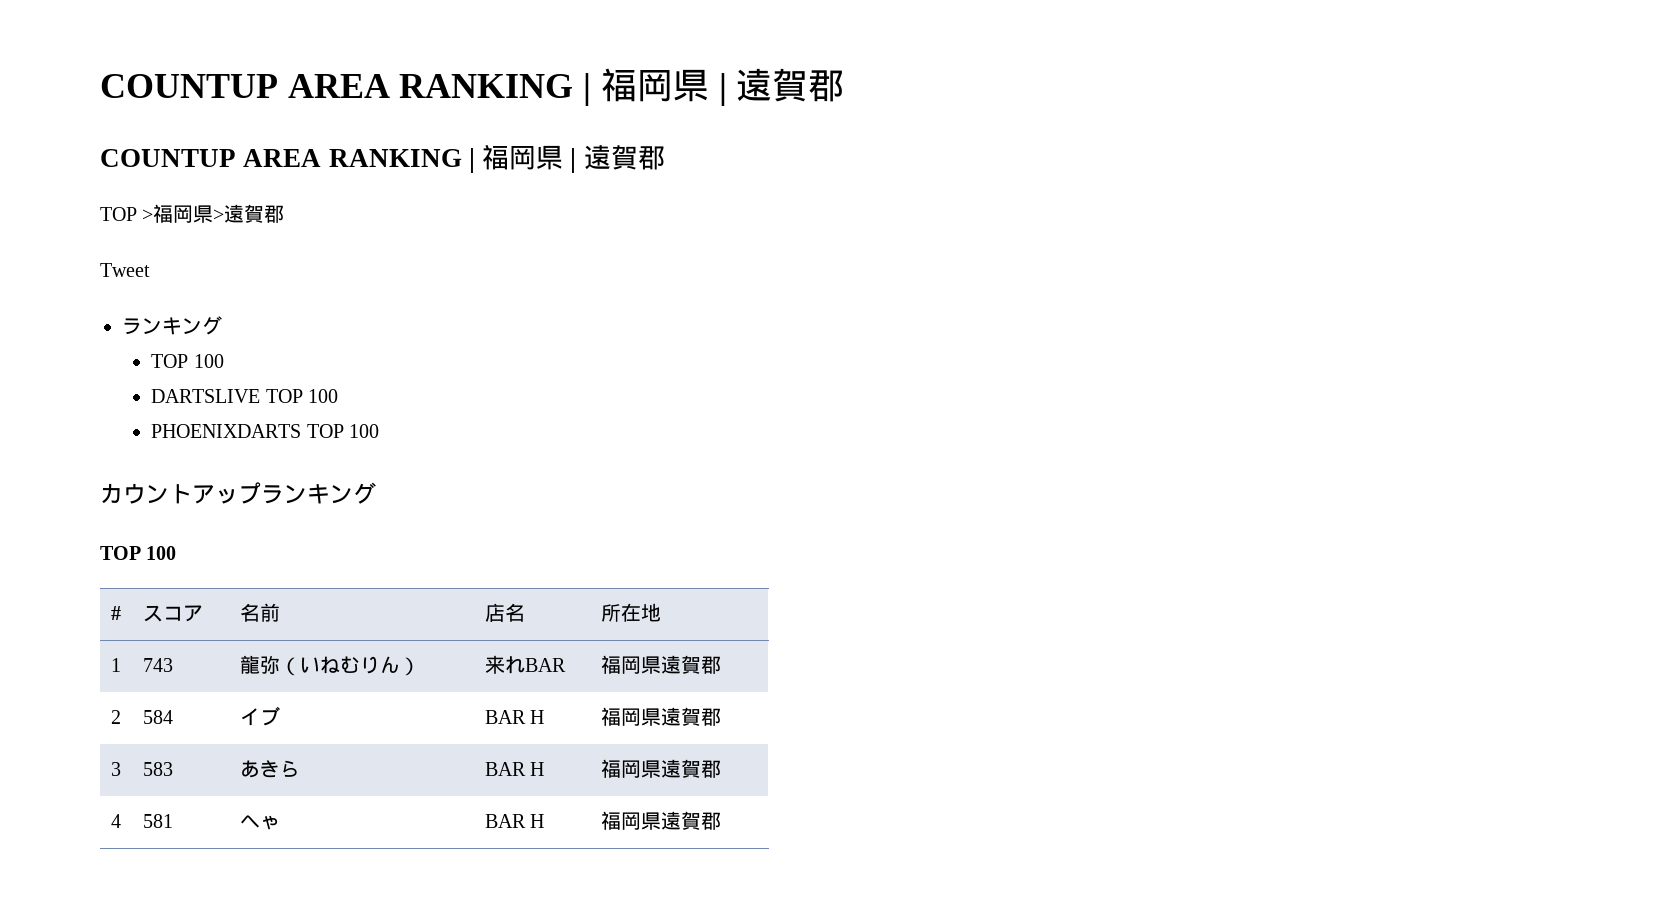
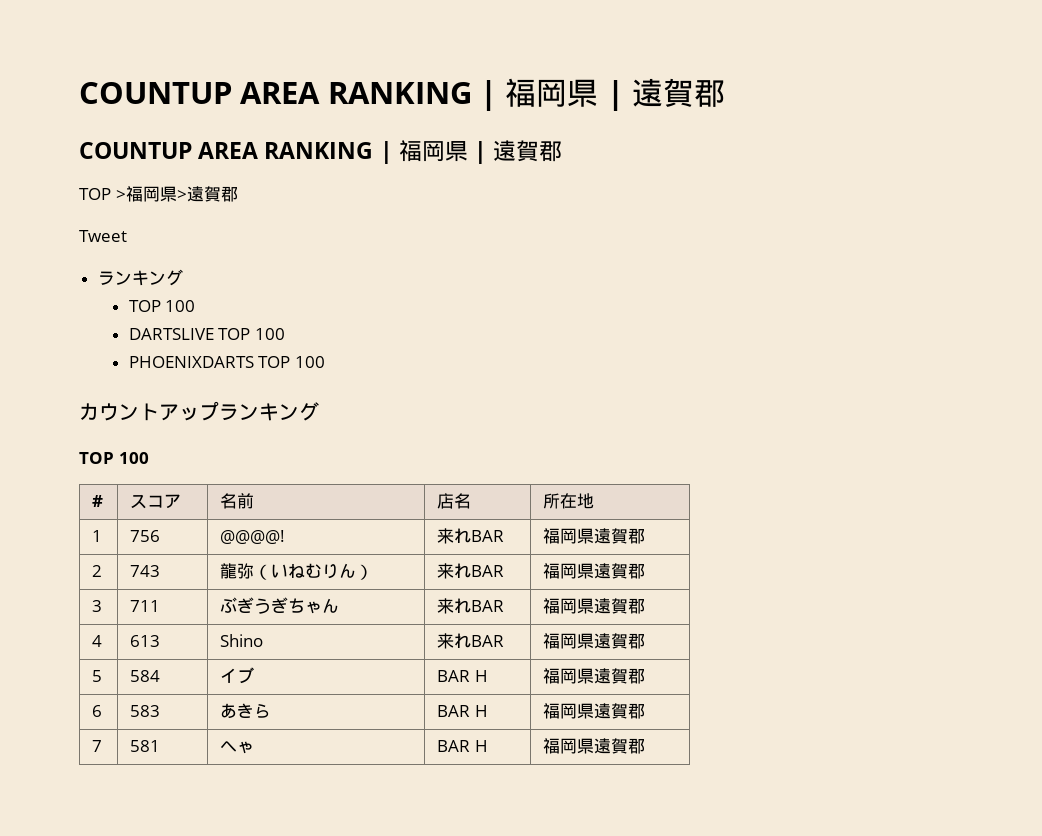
(121, 665) none -> [130,530,161,542] [220,530,286,544] [437,528,505,544] [543,528,646,544] [92,565,103,577] | 756 | @@@@! | 来れBAR | 福岡県遠賀郡 // 2
[110,710,121,724] 2 -> [92,600,103,612] [130,600,161,612] [220,597,340,614] [437,598,505,614] [543,598,646,614] [92,635,103,647] [130,635,161,647] [220,634,264,647] [437,633,505,649] [543,633,646,649] [92,670,103,682] 3 | 711 | ぶぎうぎちゃん | 来れBAR | 福岡県遠賀郡 // 4 | 613 | Shino | 来れBAR | 福岡県遠賀郡 // 5
[110,762,121,776] 3 -> [92,705,103,717] 6
[110,814,121,828] 4 -> [92,740,103,752] 7

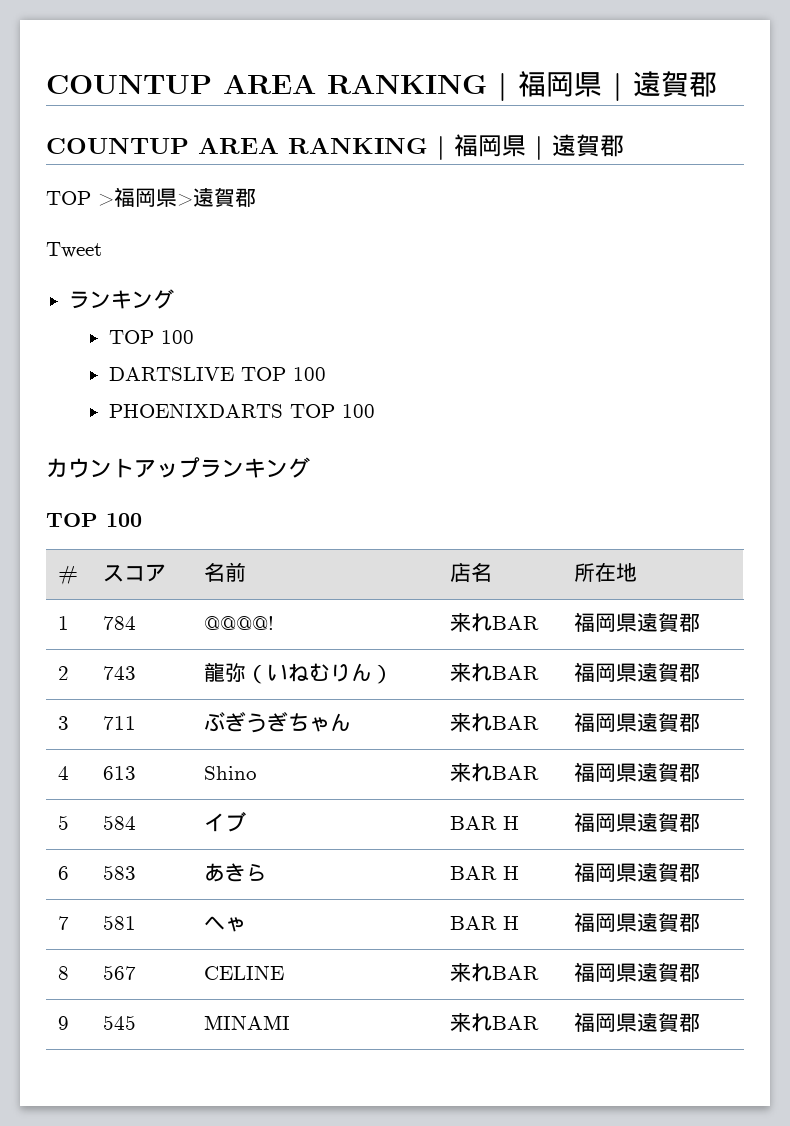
[130,530,161,542] 756 -> [103,616,137,630] 784
(646, 746) none -> [58,966,70,980] [103,965,137,980] [204,965,285,980] [450,963,540,982] [574,962,701,982] [58,1016,70,1030] [103,1015,137,1030] [204,1015,291,1030] [450,1013,540,1032] [574,1012,701,1032] // 8 | 567 | CELINE | 来れBAR | 福岡県遠賀郡 // 9 | 545 | MINAMI | 来れBAR | 福岡県遠賀郡

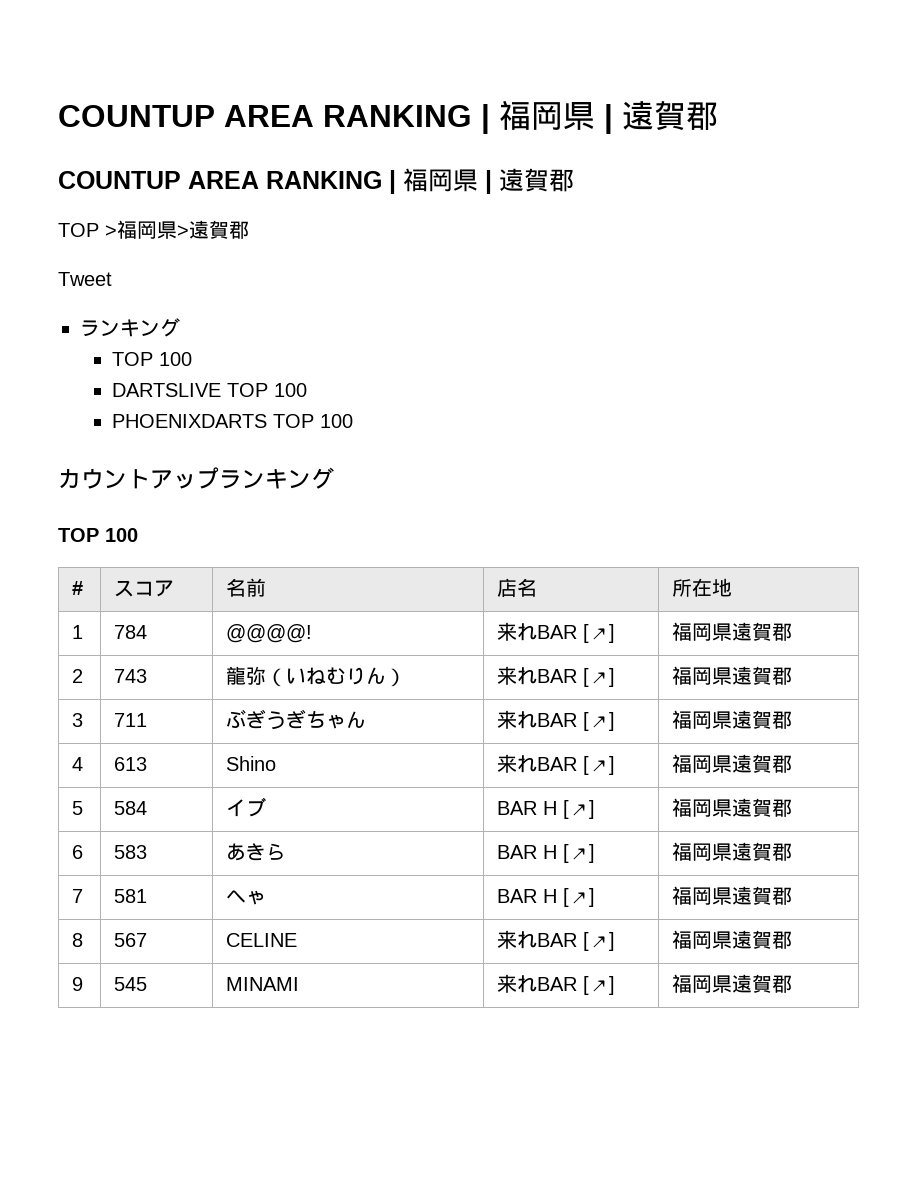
(540, 623) none -> [582,624,615,643] [↗]
(540, 673) none -> [582,668,615,687] [↗]
(540, 723) none -> [582,712,615,731] [↗]
(540, 773) none -> [582,756,615,775] [↗]
(520, 823) none -> [562,800,595,819] [↗]
(520, 873) none -> [562,844,595,863] [↗]
(520, 923) none -> [562,888,595,907] [↗]
(540, 973) none -> [582,932,615,951] [↗]
(540, 1023) none -> [582,976,615,995] [↗]

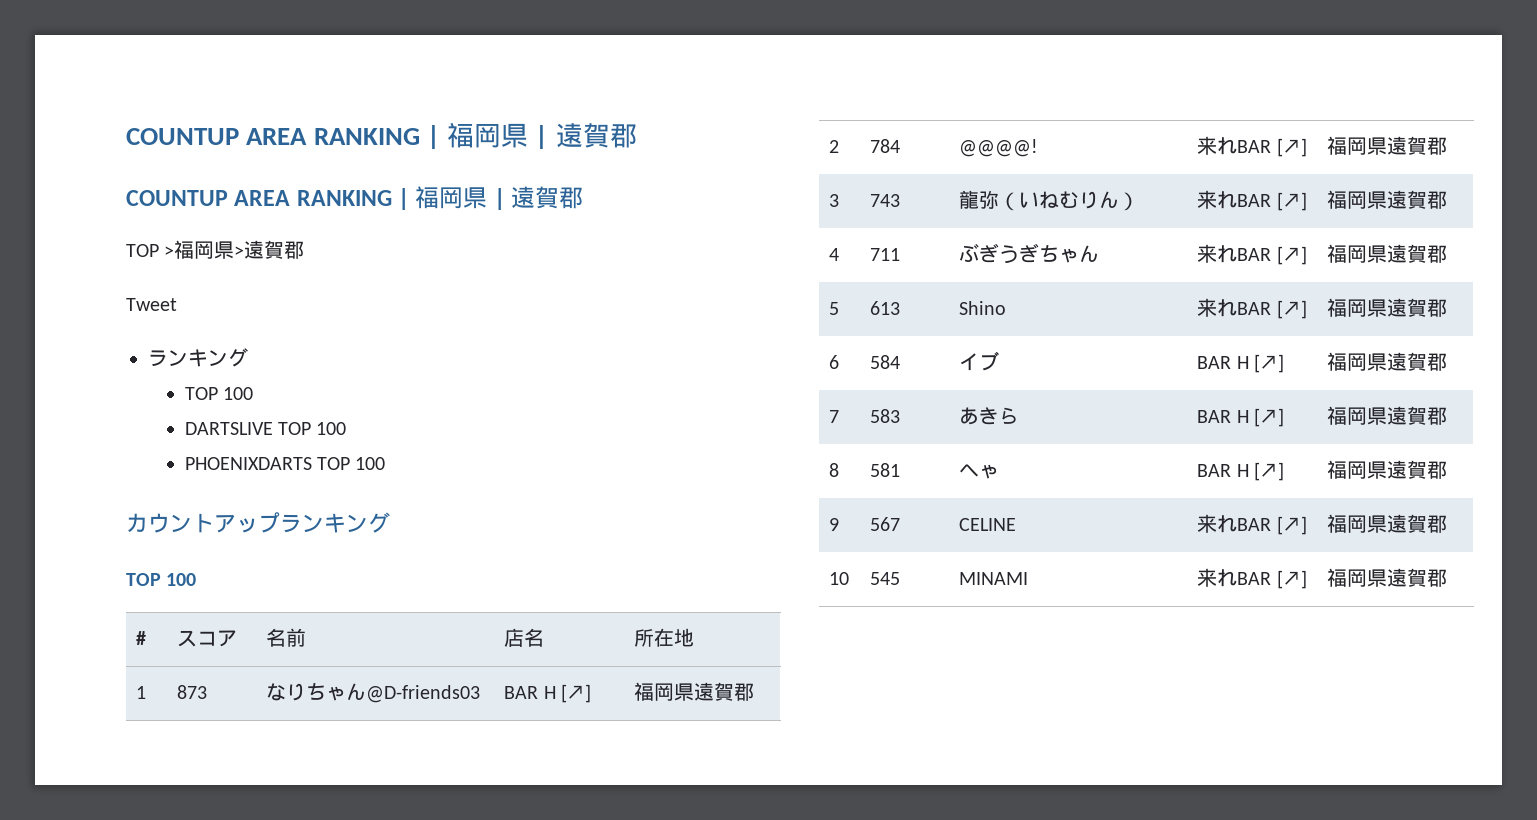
(83, 632) none -> [177,685,208,699] [266,682,481,703] [504,684,592,703] [634,682,755,701] [829,140,840,153] | 873 | なりちゃん@D-friends03 | BAR H [↗] | 福岡県遠賀郡 // 2
[71,669,83,683] 2 -> [829,194,840,207] 3
[71,713,83,727] 3 -> [829,248,840,261] 4
[71,757,83,771] 4 -> [829,302,840,315] 5
[71,801,83,815] 5 -> [829,355,840,369] 6
[71,845,83,859] 6 -> [829,410,840,423] 7
[71,889,83,903] 7 -> [829,463,840,477] 8
[71,933,83,947] 8 -> [829,518,840,531] 9
[71,977,83,991] 9 -> [829,572,850,585] 10

